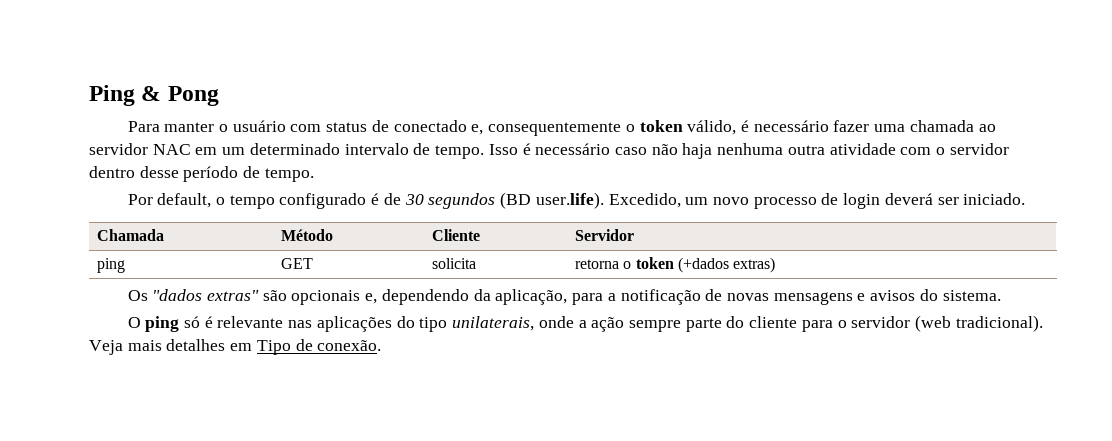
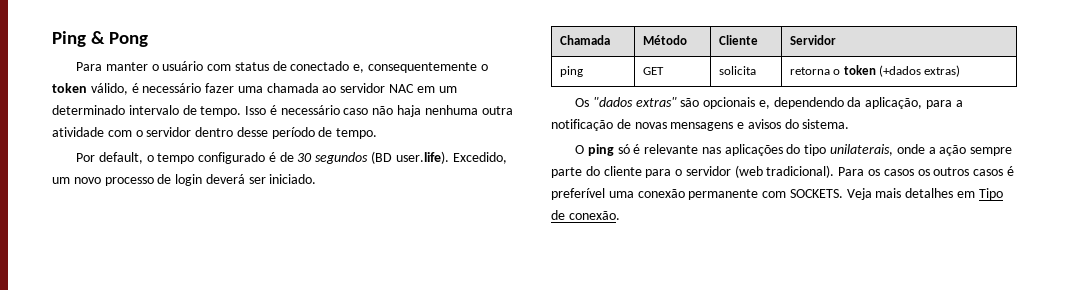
(1043, 323) none -> [838,166,1014,176] [551,188,843,200] Para os casos os outros casos é preferível uma conexão permanente com SOCKETS.

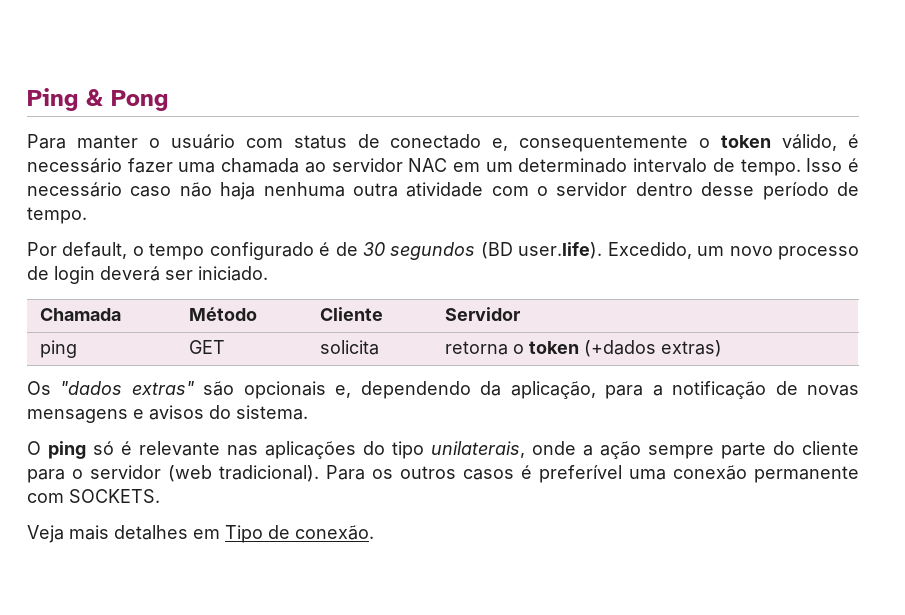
[883,169,930,176] casos os -> (393, 474) none
(843, 193) none -> (160, 496) //

